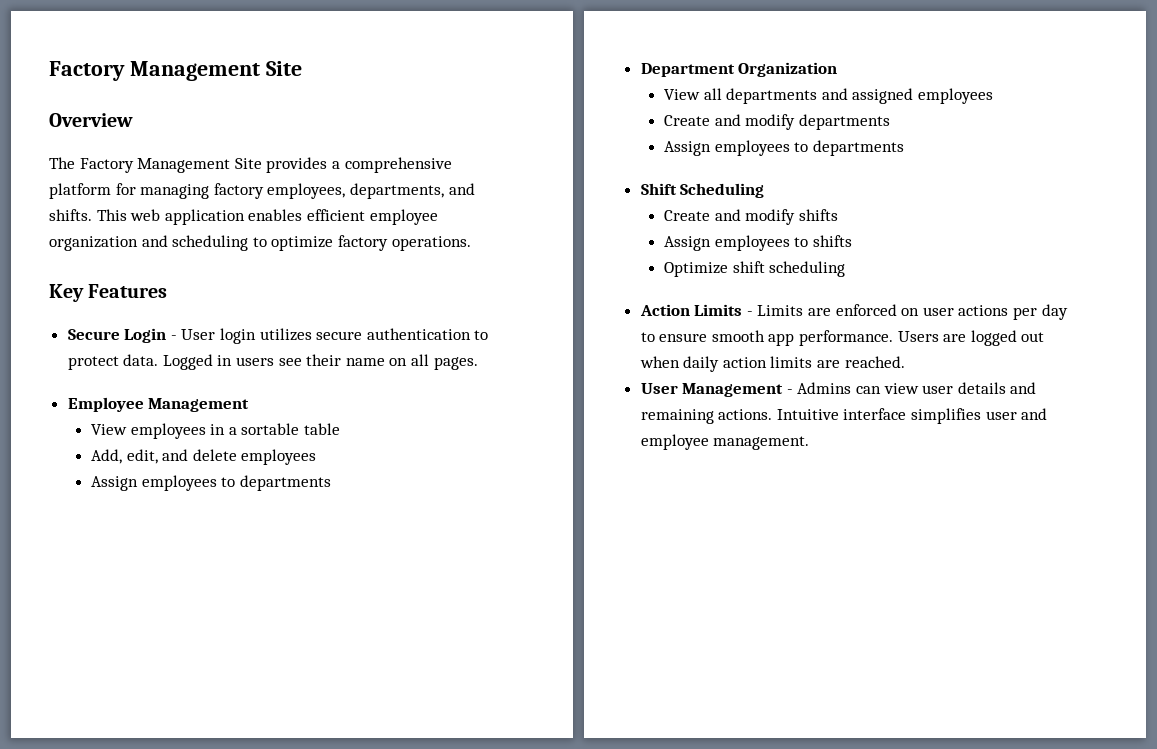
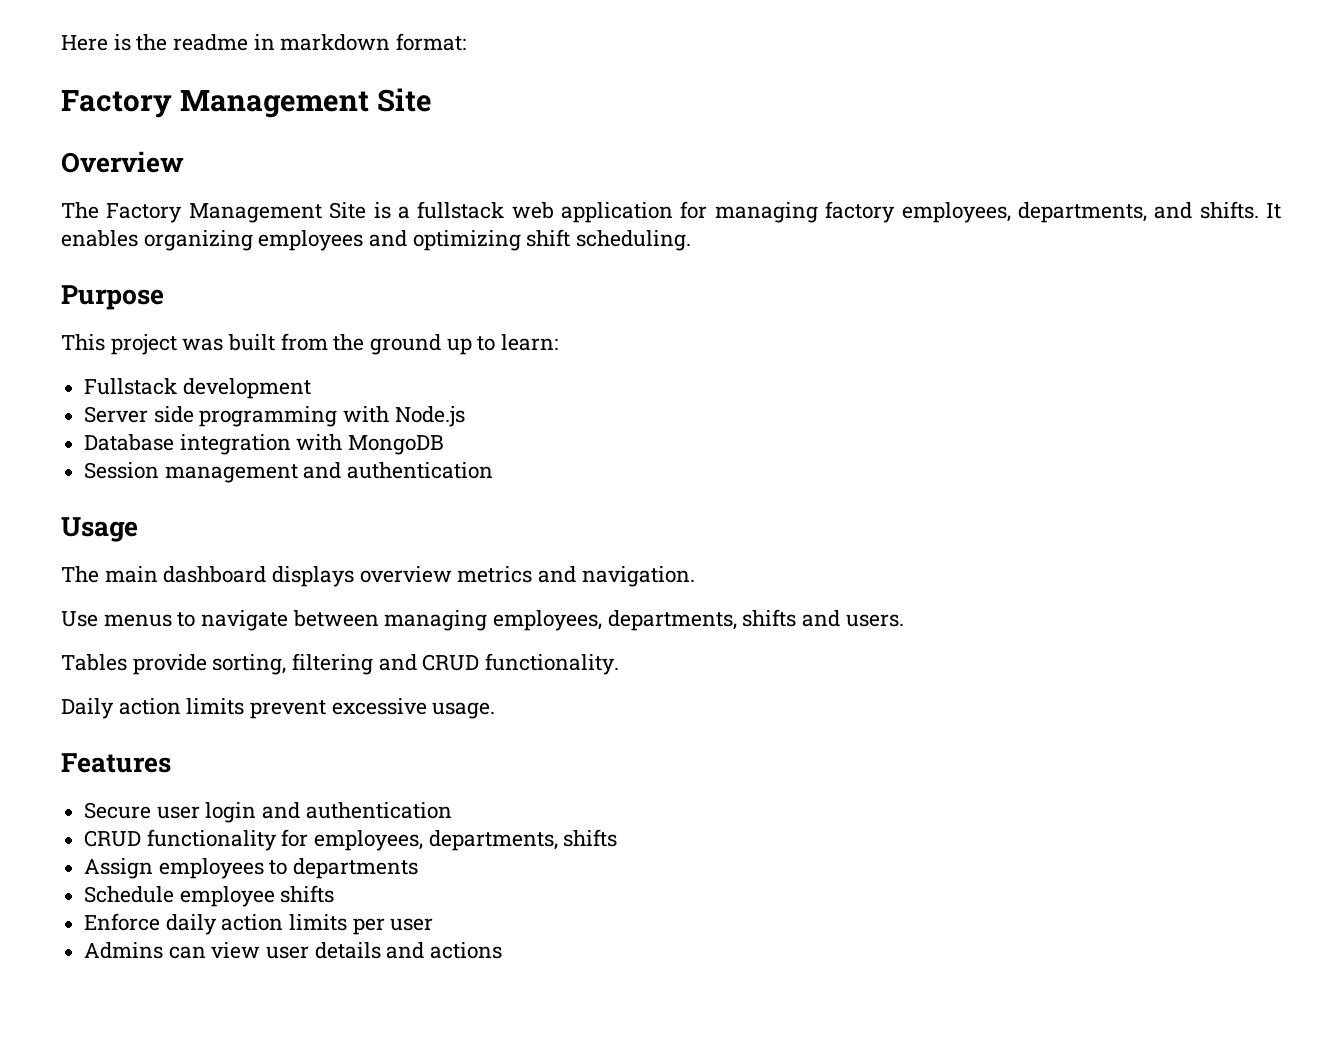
(49, 71) none -> [61,33,467,51] Here is the readme in markdown format: //
[266,157,452,173] [49,183,111,199] provides a comprehensive platform -> [373,201,673,223] is a fullstack web application
[96,209,438,225] [49,235,471,251] [49,284,168,302] [67,328,489,344] [67,354,478,370] [67,397,250,412] [91,423,340,439] [91,449,317,465] [91,475,331,491] [640,62,838,77] [664,88,993,104] [664,114,890,130] [664,140,904,156] [640,183,765,198] [664,209,838,225] [664,235,852,251] [664,261,846,277] [639,304,1068,320] [640,330,1045,346] [639,356,905,372] [640,383,793,397] This web application enables efficient employee organization and scheduling to optimize factory operations. // Key Features // Secure Login - User login utilizes secure authentication to protect data. Logged in users see their name on all pages. // Employee Management // View employees in a sortable table // Add, edit, and delete employees // Assign employees to departments // Department Organization // View all departments and assigned employees // Create and modify departments // Assign employees to departments // Shift Scheduling // Create and modify shifts // Assign employees to shifts // Optimize shift scheduling // Action Limits - Limits are enforced on user actions per day to ensure smooth app performance. Users are logged out when daily action limits are reached. // User Management - -> [1266,203,1281,219] [61,229,692,251] [61,285,164,310] [61,333,559,355] [84,378,311,399] [84,406,465,427] [84,434,445,455] [84,462,494,483] [61,517,138,542] [61,566,695,587] [61,609,904,631] [61,653,620,675] [61,698,496,719] [61,753,171,773] [84,802,452,823] [84,829,618,851] [84,858,419,879] [84,885,335,907] [84,913,434,935] It enables organizing employees and optimizing shift scheduling. // Purpose // This project was built from the ground up to learn: // Fullstack development // Server side programming with Node.js // Database integration with MongoDB // Session management and authentication // Usage // The main dashboard displays overview metrics and navigation. // Use menus to navigate between managing employees, departments, shifts and users. // Tables provide sorting, filtering and CRUD functionality. // Daily action limits prevent excessive usage. // Features // Secure user login and authentication // CRUD functionality for employees, departments, shifts // Assign employees to departments // Schedule employee shifts // Enforce daily action limits per user //
[640,408,1048,424] [640,434,810,450] remaining actions. Intuitive interface simplifies user and employee management. -> [430,942,503,959] actions

